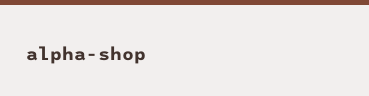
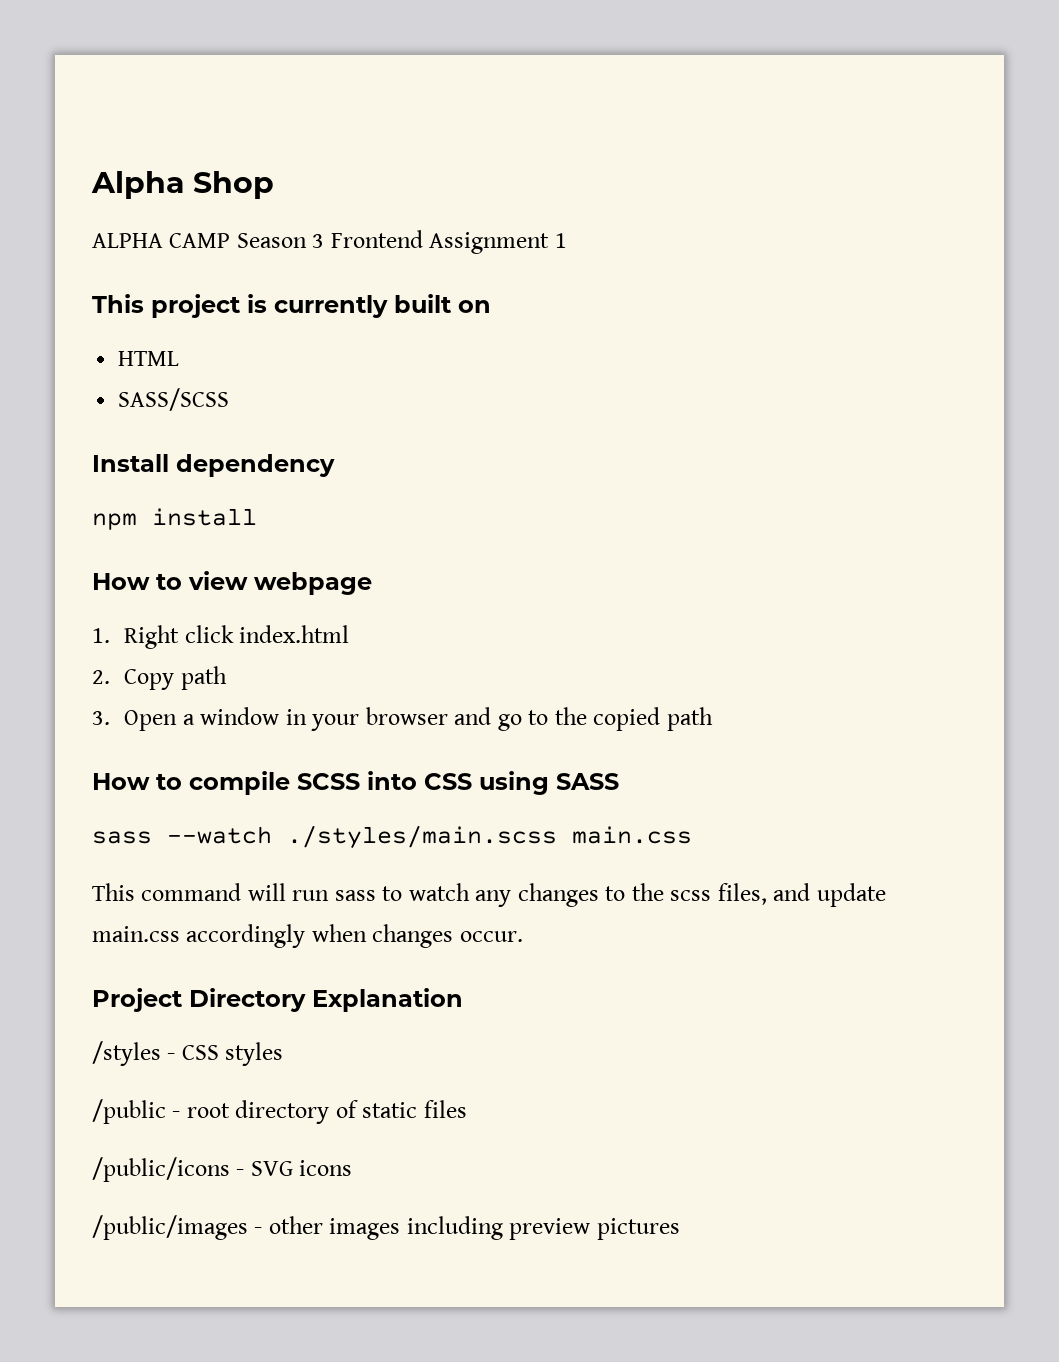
[26,46,146,64] alpha-shop -> [91,171,275,199] [92,230,567,254] [92,294,491,318] [118,351,180,366] [118,388,230,411] [92,454,335,477] [92,508,257,530] [92,571,372,595] [92,625,350,649] [92,666,227,690] [92,707,713,731] [92,771,619,795] [92,825,692,849] [92,883,886,907] [92,924,523,948] [92,988,463,1012] [92,1041,284,1066] [92,1099,467,1124] [92,1157,353,1182] [92,1215,680,1240] Alpha Shop // ALPHA CAMP Season 3 Frontend Assignment 1 // This project is currently built on // HTML // SASS/SCSS // Install dependency // npm install // How to view webpage // 1. Right click index.html // 2. Copy path // 3. Open a window in your browser and go to the copied path // How to compile SCSS into CSS using SASS // sass --watch ./styles/main.scss main.css // This command will run sass to watch any changes to the scss files, and update main.css accordingly when changes occur. // Project Directory Explanation // /styles - CSS styles // /public - root directory of static files // /public/icons - SVG icons // /public/images - other images including preview pictures

